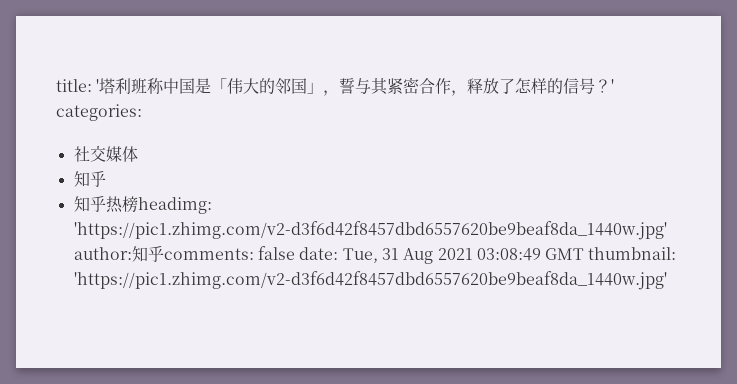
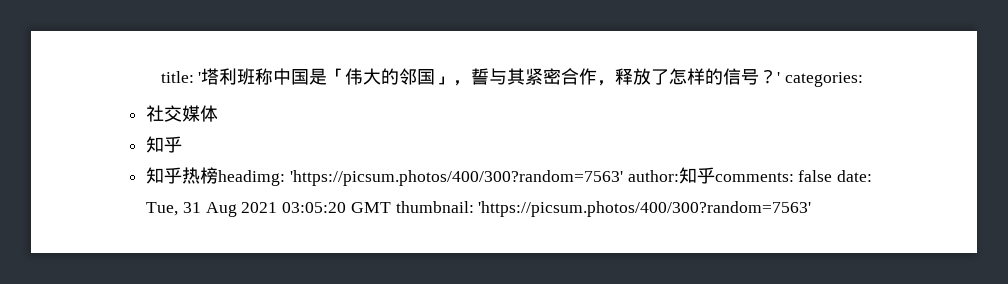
[73,221,667,240] 'https://pic1.zhimg.com/v2-d3f6d42f8457dbd6557620be9beaf8da_1440w.jpg' -> [289,170,623,186] 'https://picsum.photos/400/300?random=7563'
[476,248,541,261] 03:08:49 -> [282,202,347,213] 03:05:20
[73,271,667,290] 'https://pic1.zhimg.com/v2-d3f6d42f8457dbd6557620be9beaf8da_1440w.jpg' -> [478,201,812,217] 'https://picsum.photos/400/300?random=7563'

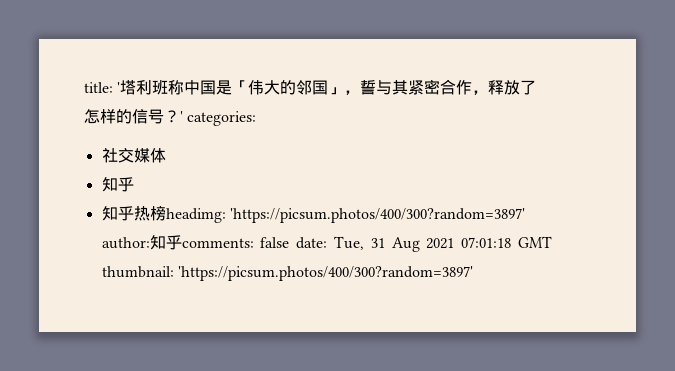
[289,170,623,186] 'https://picsum.photos/400/300?random=7563' -> [229,208,525,223] 'https://picsum.photos/400/300?random=3897'
[282,202,347,213] 03:05:20 -> [461,237,512,248] 07:01:18
[478,201,812,217] 'https://picsum.photos/400/300?random=7563' -> [177,266,473,281] 'https://picsum.photos/400/300?random=3897'

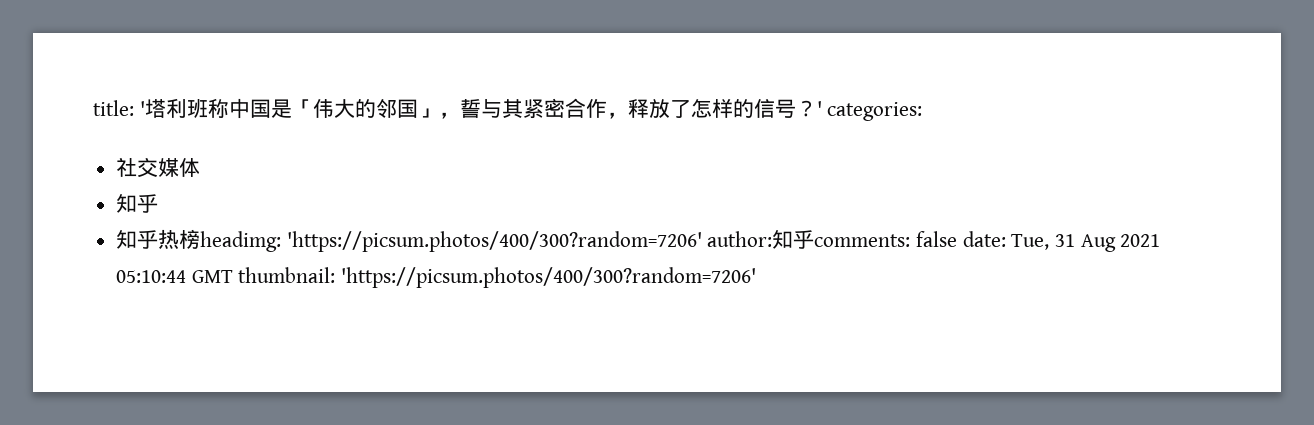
[229,208,525,223] 'https://picsum.photos/400/300?random=3897' -> [286,231,702,252] 'https://picsum.photos/400/300?random=7206'
[461,237,512,248] 07:01:18 -> [116,270,187,283] 05:10:44
[177,266,473,281] 'https://picsum.photos/400/300?random=3897' -> [341,267,757,288] 'https://picsum.photos/400/300?random=7206'

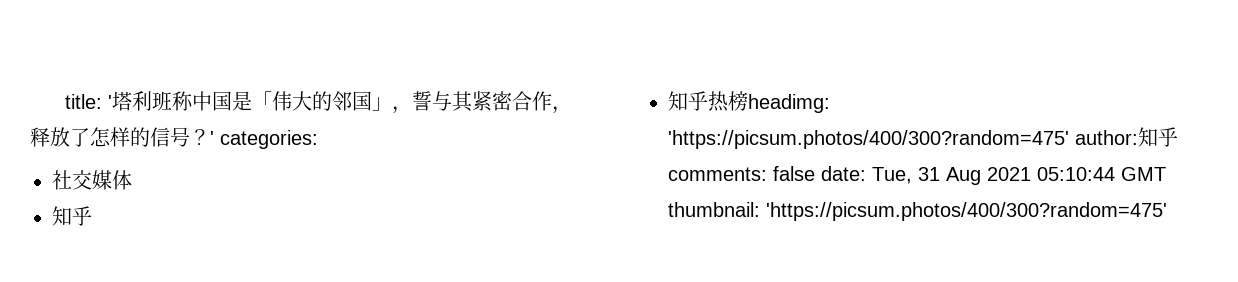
[286,231,702,252] 'https://picsum.photos/400/300?random=7206' -> [668,130,1069,149] 'https://picsum.photos/400/300?random=475'
[341,267,757,288] 'https://picsum.photos/400/300?random=7206' -> [766,202,1167,221] 'https://picsum.photos/400/300?random=475'

